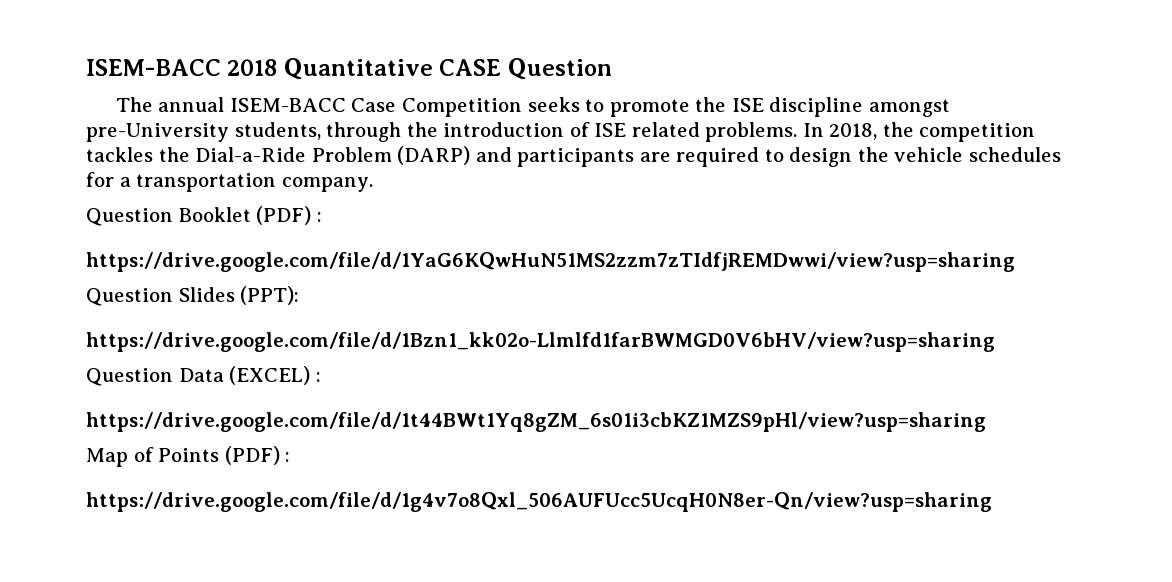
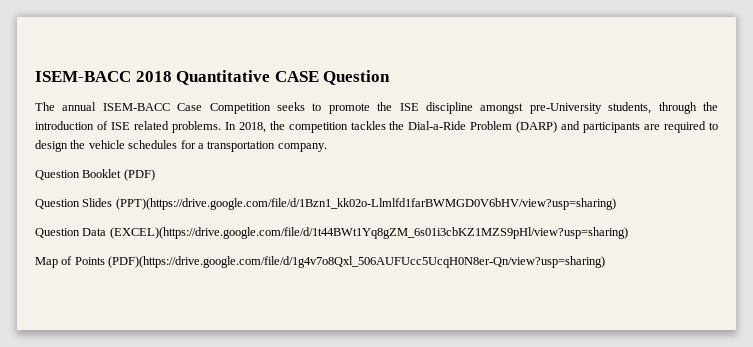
[316,212,322,222] [86,252,1015,272] : // https://drive.google.com/file/d/1YaG6KQwHuN51MS2zzm7zTIdfjREMDwwi/view?usp=sharing -> (155, 175) none
[240,286,300,305] [86,332,995,352] (PPT): // https://drive.google.com/file/d/1Bzn1_kk02o-Llmlfd1farBWMGD0V6bHV/view?usp=sharing -> [115,198,616,210] (PPT)(https://drive.google.com/file/d/1Bzn1_kk02o-Llmlfd1farBWMGD0V6bHV/view?usp=sharing)
[229,366,321,385] [86,412,986,432] (EXCEL) : // https://drive.google.com/file/d/1t44BWt1Yq8gZM_6s01i3cbKZ1MZS9pHl/view?usp=sharing -> [109,227,628,239] (EXCEL)(https://drive.google.com/file/d/1t44BWt1Yq8gZM_6s01i3cbKZ1MZS9pHl/view?usp=sharing)
[224,446,291,465] [86,492,992,512] (PDF) : // https://drive.google.com/file/d/1g4v7o8Qxl_506AUFUcc5UcqH0N8er-Qn/view?usp=sharing -> [108,256,606,268] (PDF)(https://drive.google.com/file/d/1g4v7o8Qxl_506AUFUcc5UcqH0N8er-Qn/view?usp=sharing)

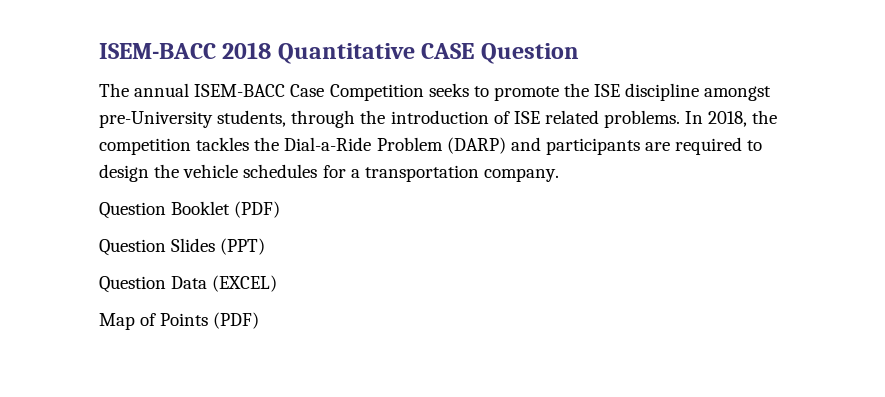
[115,198,616,210] (PPT)(https://drive.google.com/file/d/1Bzn1_kk02o-Llmlfd1farBWMGD0V6bHV/view?usp=sharing) -> [220,238,266,255] (PPT)
[109,227,628,239] (EXCEL)(https://drive.google.com/file/d/1t44BWt1Yq8gZM_6s01i3cbKZ1MZS9pHl/view?usp=sharing) -> [212,275,278,292] (EXCEL)
[108,256,606,268] (PDF)(https://drive.google.com/file/d/1g4v7o8Qxl_506AUFUcc5UcqH0N8er-Qn/view?usp=sharing) -> [213,312,260,329] (PDF)

